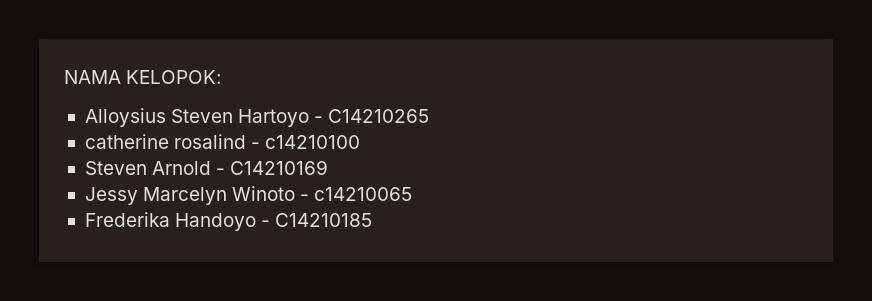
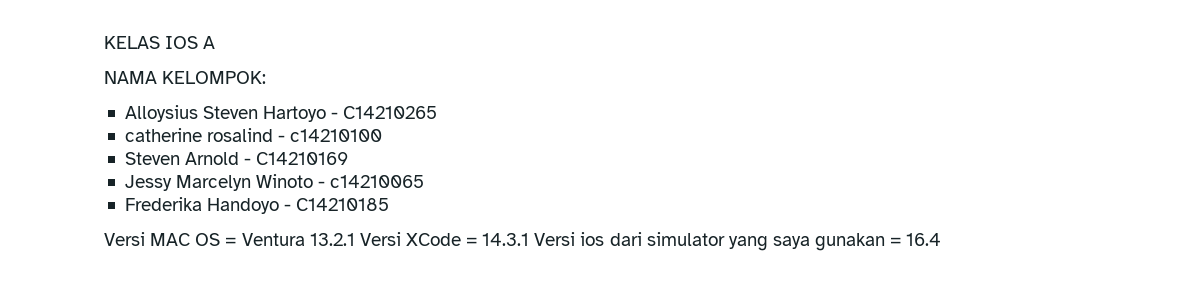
[64,70,222,84] NAMA KELOPOK: -> [104,36,216,49] [104,71,267,84] KELAS IOS A // NAMA KELOMPOK:
(373, 220) none -> [104,232,942,251] // Versi MAC OS = Ventura 13.2.1 Versi XCode = 14.3.1 Versi ios dari simulator yang saya gunakan = 16.4

